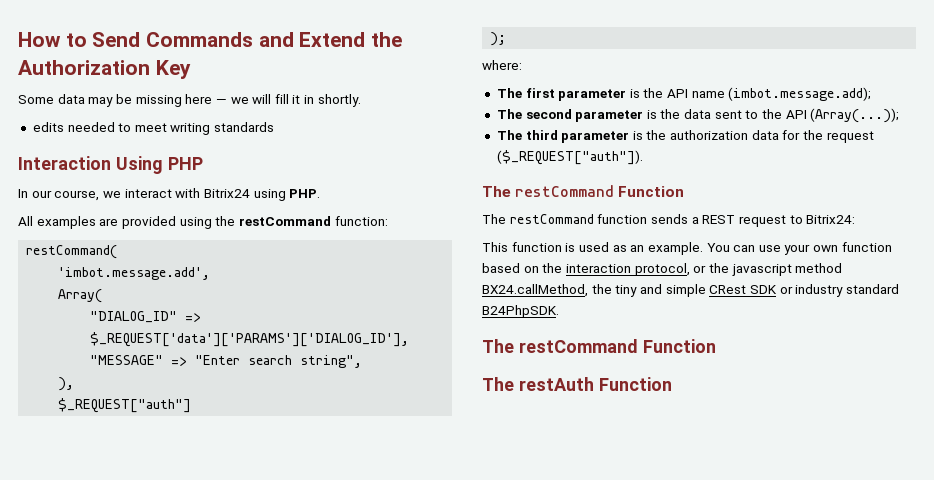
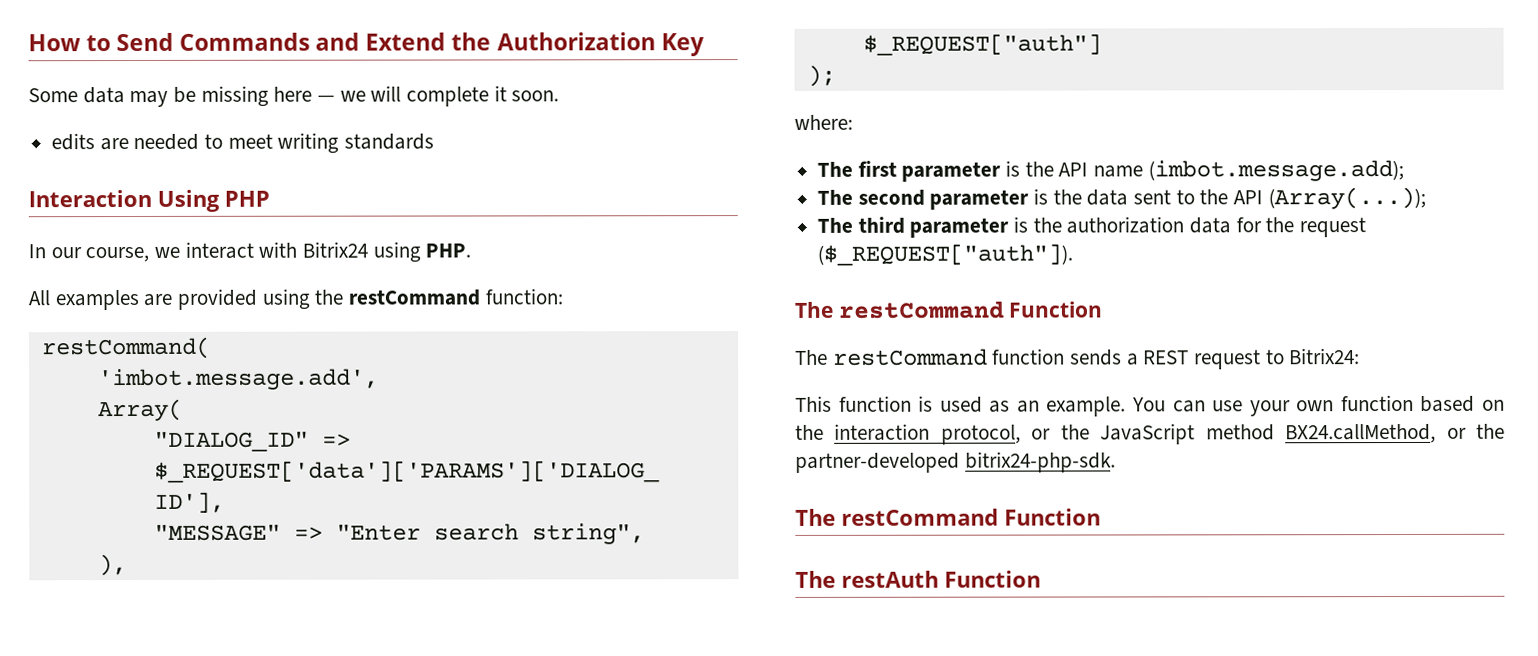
[274,94,361,107] fill it in shortly. -> [406,85,560,107] complete it soon.
(64, 127) none -> [99,138,129,151] are
[731,264,792,276] javascript -> [1100,423,1196,445] JavaScript
[591,284,899,297] [482,305,559,318] the tiny and simple CRest SDK or industry standard B24PhpSDK. -> [1446,423,1505,439] [795,451,1116,473] or the partner-developed bitrix24-php-sdk.

